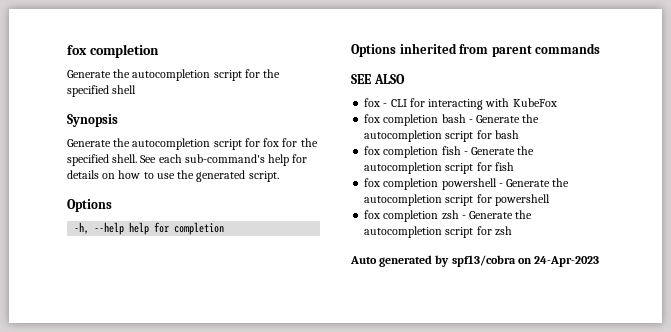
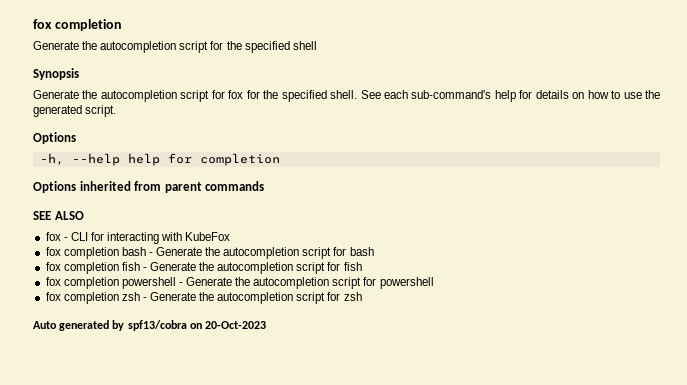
[534,256,600,267] 24-Apr-2023 -> [205,321,267,329] 20-Oct-2023

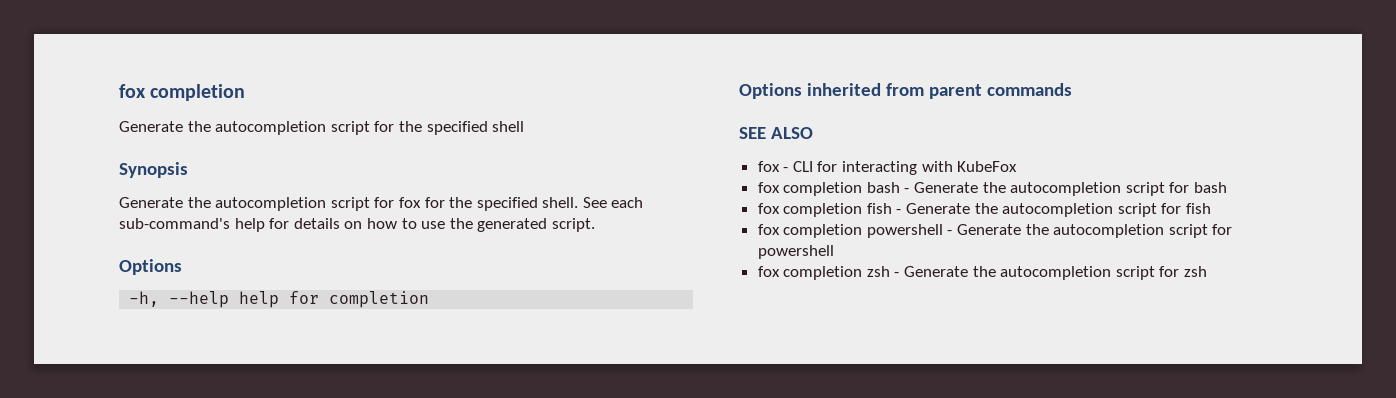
[33,320,267,331] // Auto generated by spf13/cobra on 20-Oct-2023 -> (1208, 271) none

